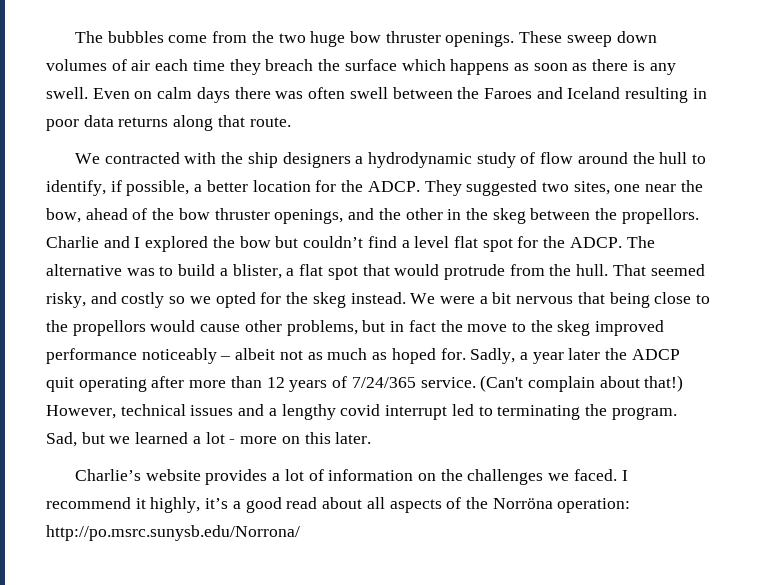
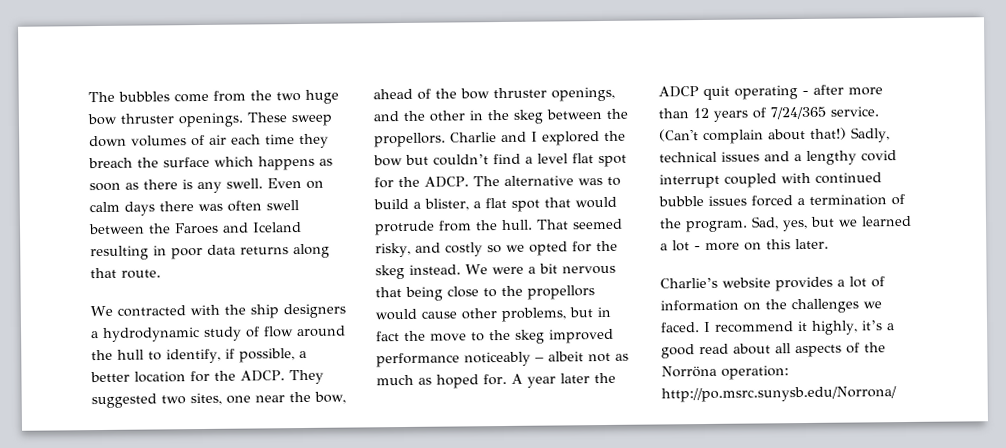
[470,348,528,364] Sadly, a -> [511,373,523,384] A
(147, 384) none -> [802,90,809,96] -
[46,405,116,419] However, -> [851,127,890,143] Sadly,
[451,404,581,420] led to terminating -> [724,172,882,188] [658,194,905,207] coupled with continued bubble issues forced a termination of
(77, 439) none -> [782,219,808,232] yes,

